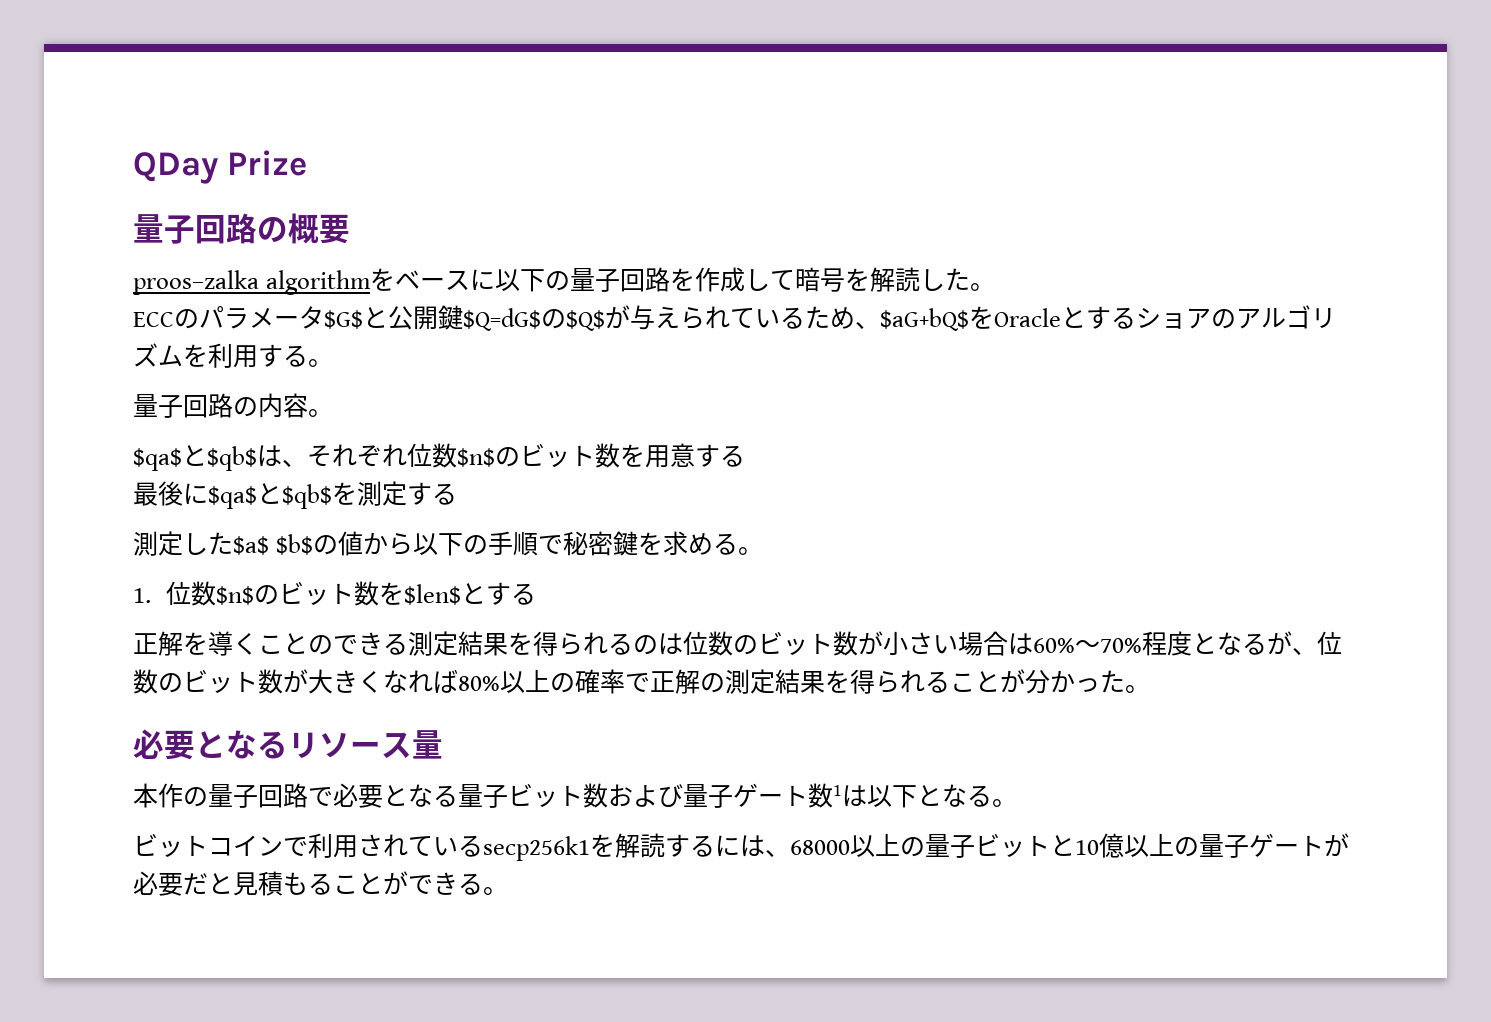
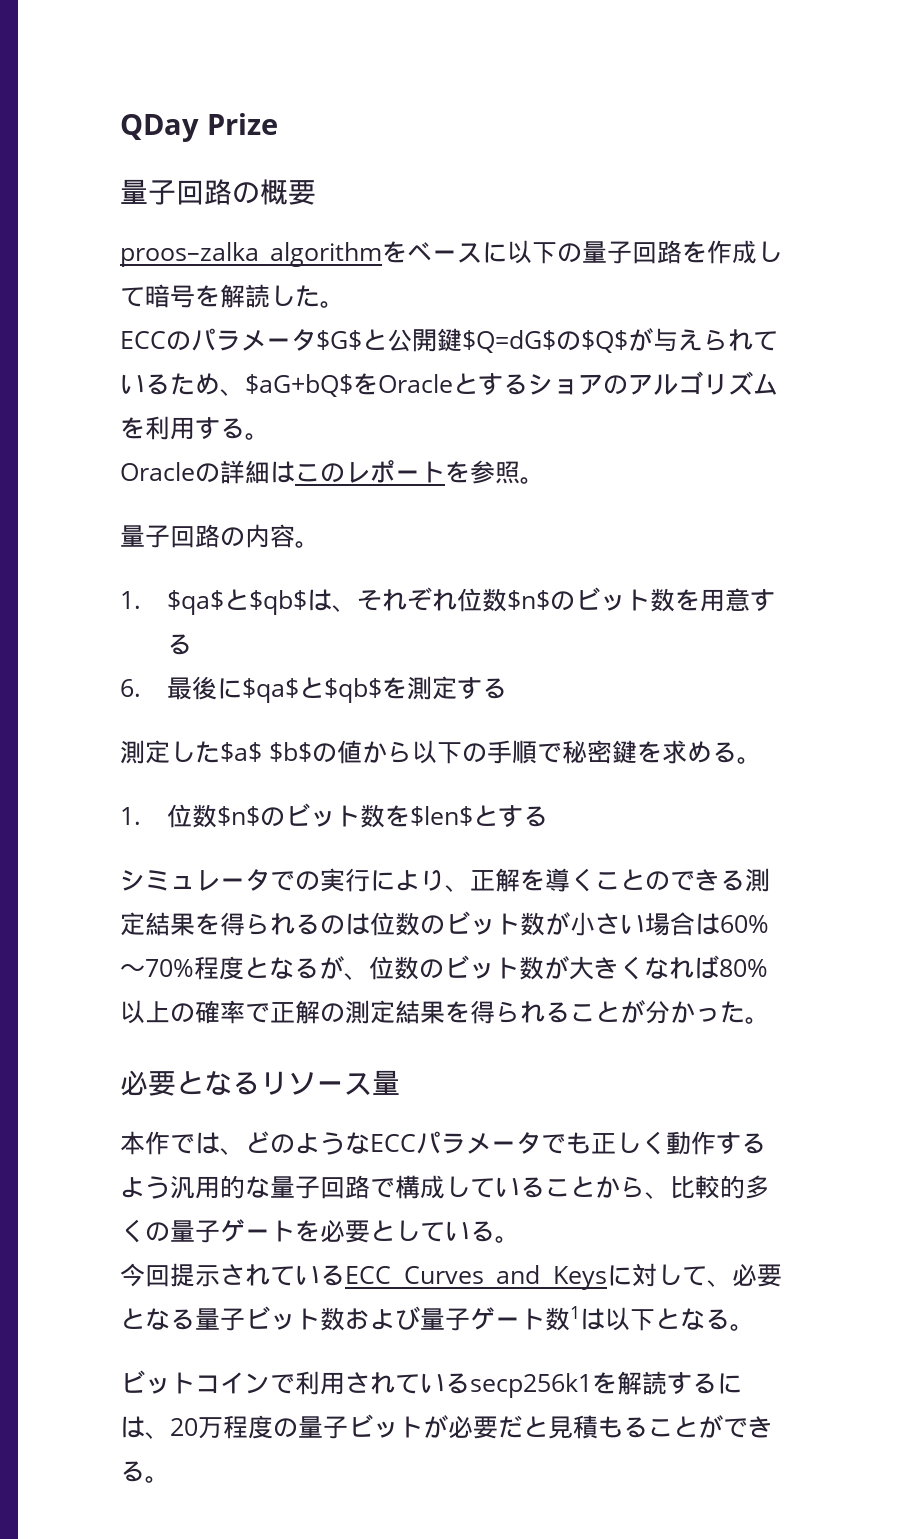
(333, 363) none -> [120,460,545,484] // Oracleの詳細はこのレポートを参照。
(333, 413) none -> [120,591,141,609] 1.
(745, 456) none -> [120,679,141,697] 6.
(536, 594) none -> [120,868,470,892] シミュレータでの実行により、
[183,783,333,808] の量子回路で -> [170,1131,766,1155] [120,1175,770,1199] [120,1219,520,1243] [120,1263,732,1290] では、どのようなECCパラメータでも正しく動作するよう汎用的な量子回路で構成していることから、比較的多くの量子ゲートを必要としている。 // 今回提示されているECC Curves and Keysに対して、
[790,833,900,857] 68000以上 -> [170,1415,273,1439] 20万程度
[1050,833,1324,858] と10億以上の量子ゲート -> (423, 1427) none

